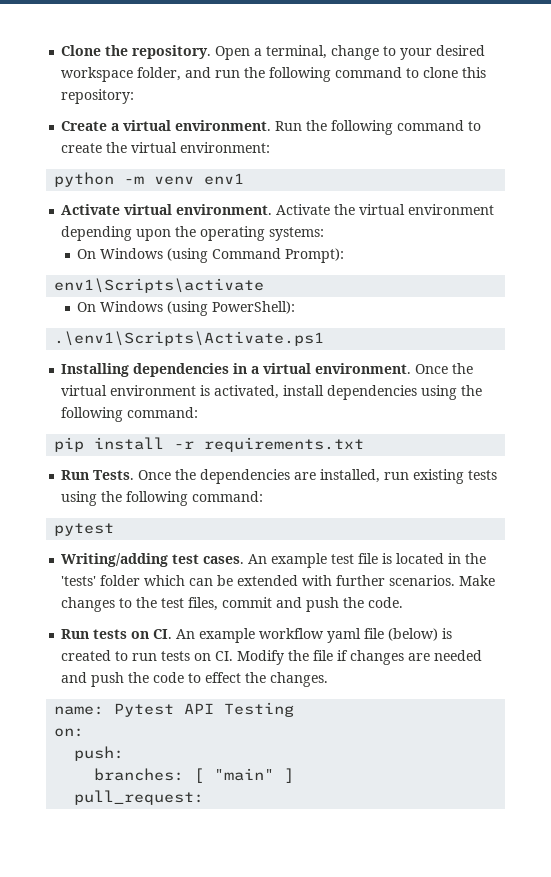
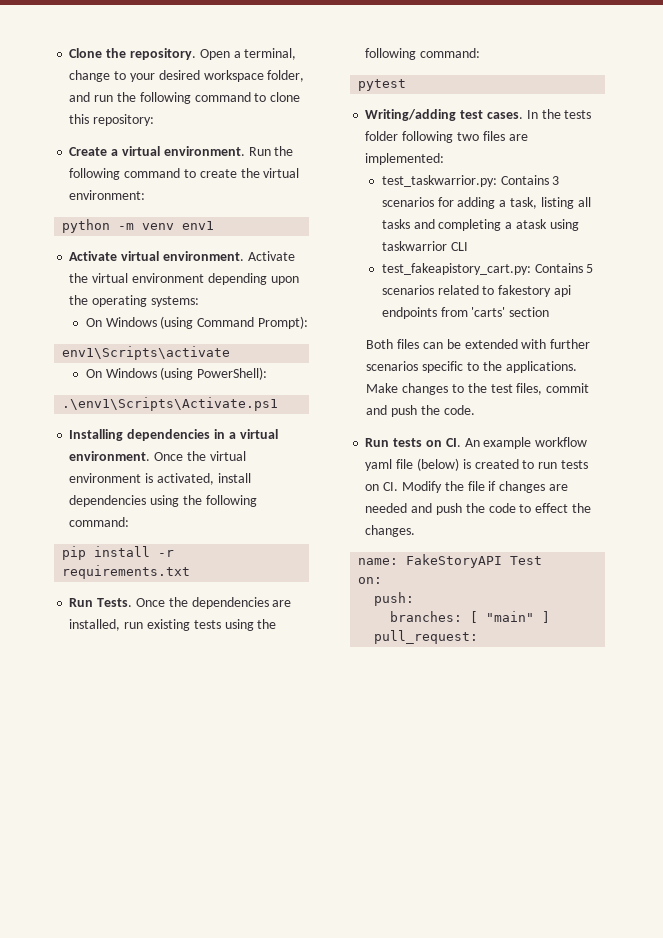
[248,553,487,568] [61,575,186,586] An example test file is located in the 'tests' folder which -> [526,109,592,119] [365,131,528,143] [365,153,445,165] [381,175,560,187] [381,197,591,209] [381,219,579,231] [381,241,468,251] [381,263,594,275] [381,285,571,297] [381,307,550,319] [366,339,420,349] In the tests folder following two files are implemented: // test_taskwarrior.py: Contains 3 scenarios for adding a task, listing all tasks and completing a atask using taskwarrior CLI // test_fakeapistory_cart.py: Contains 5 scenarios related to fakestory api endpoints from 'carts' section // Both files
[389,575,456,586] scenarios. -> [366,361,577,373] scenarios specific to the applications.
[114,702,295,717] Pytest API Testing -> [406,554,543,568] FakeStoryAPI Test

